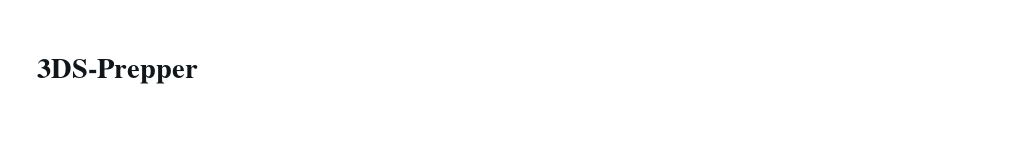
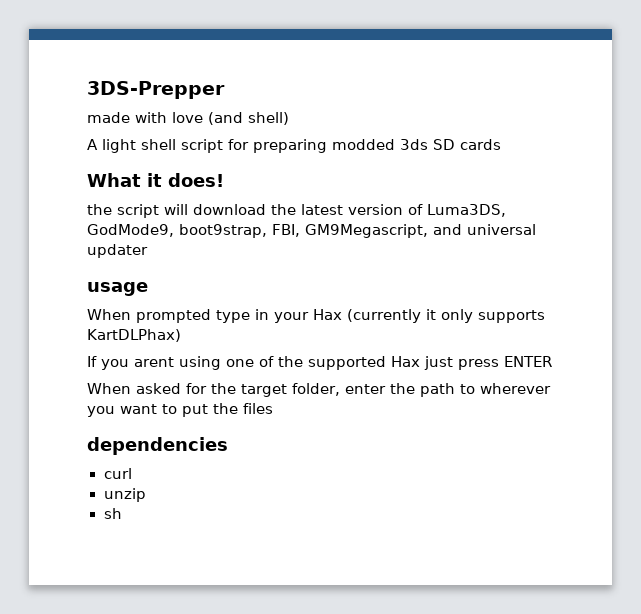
(198, 71) none -> [87,112,289,125] [87,139,501,153] [87,173,224,187] [87,204,506,218] [87,224,536,238] [87,244,148,258] [87,282,148,296] [87,309,545,323] [87,329,181,342] [87,356,552,370] [87,383,551,397] [87,403,273,417] [87,437,228,455] [103,468,132,479] [103,488,146,502] [103,508,122,519] // made with love (and shell) // A light shell script for preparing modded 3ds SD cards // What it does! // the script will download the latest version of Luma3DS, GodMode9, boot9strap, FBI, GM9Megascript, and universal updater // usage // When prompted type in your Hax (currently it only supports KartDLPhax) // If you arent using one of the supported Hax just press ENTER // When asked for the target folder, enter the path to wherever you want to put the files // dependencies // curl // unzip // sh

